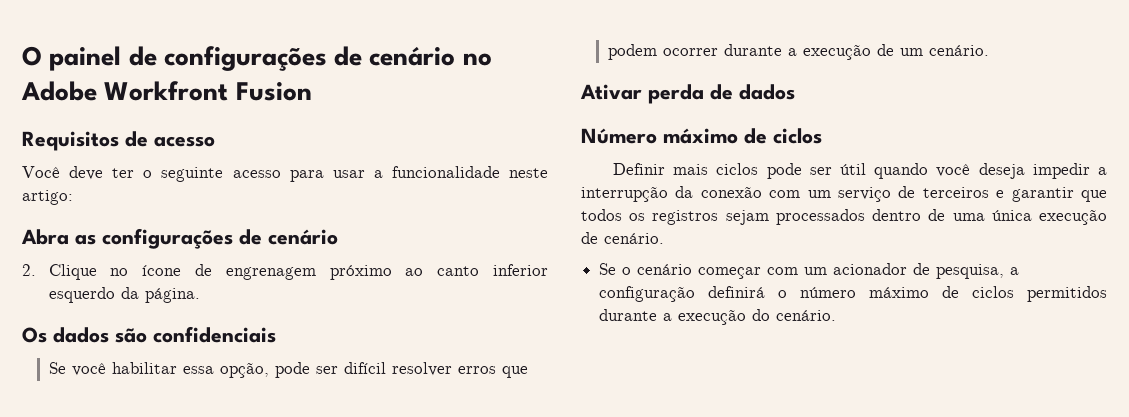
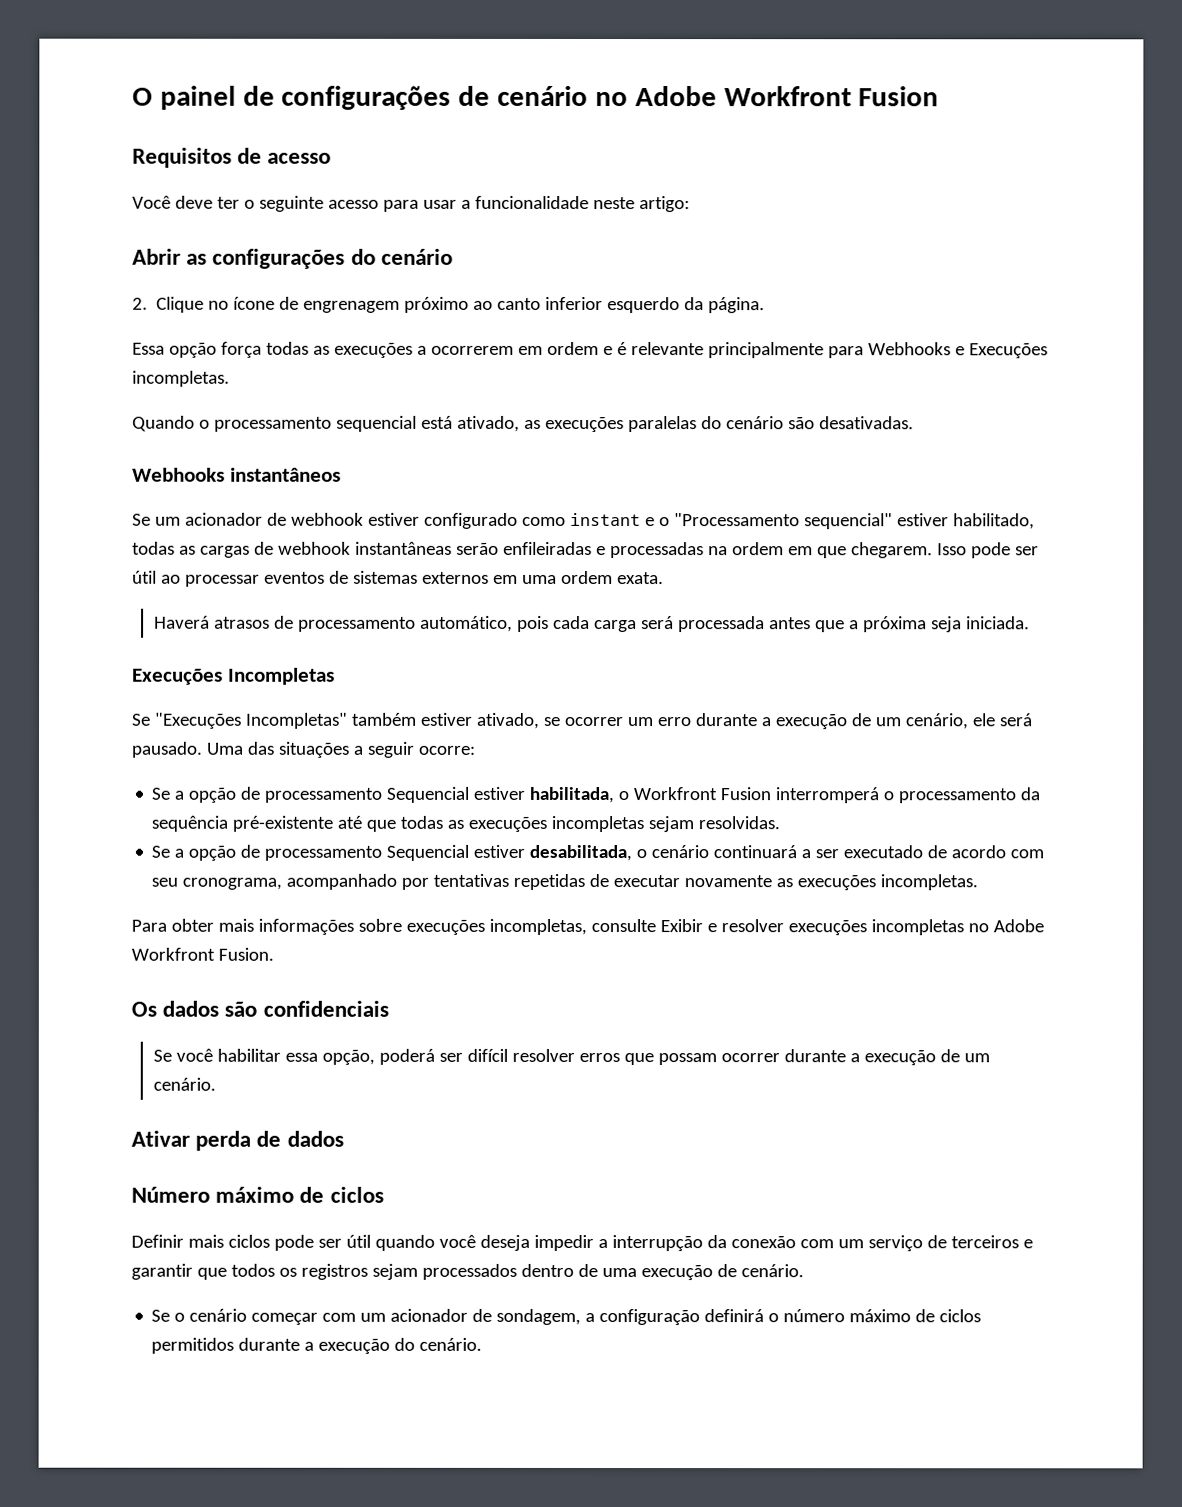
[21,229,69,245] Abra -> [132,248,181,265] Abrir
[239,229,262,245] de -> [350,248,376,265] do
(200, 295) none -> [132,341,1048,359] [132,370,230,387] [132,415,914,433] [132,467,341,482] [132,512,1035,530] [132,541,1039,559] [132,570,664,587] [153,615,1030,633] [132,667,335,685] [132,712,1033,730] [131,741,476,758] [151,786,1041,804] [151,815,781,833] [151,844,1045,862] [151,873,979,891] [131,918,1044,936] [131,947,274,961] // Essa opção força todas as execuções a ocorrerem em ordem e é relevante principalmente para Webhooks e Execuções incompletas. // Quando o processamento sequencial está ativado, as execuções paralelas do cenário são desativadas. // Webhooks instantâneos // Se um acionador de webhook estiver configurado como instant e o "Processamento sequencial" estiver habilitado, todas as cargas de webhook instantâneas serão enfileiradas e processadas na ordem em que chegarem. Isso pode ser útil ao processar eventos de sistemas externos em uma ordem exata. // Haverá atrasos de processamento automático, pois cada carga será processada antes que a próxima seja iniciada. // Execuções Incompletas // Se "Execuções Incompletas" também estiver ativado, se ocorrer um erro durante a execução de um cenário, ele será pausado. Uma das situações a seguir ocorre: // Se a opção de processamento Sequencial estiver habilitada, o Workfront Fusion interromperá o processamento da sequência pré-existente até que todas as execuções incompletas sejam resolvidas. // Se a opção de processamento Sequencial estiver desabilitada, o cenário continuará a ser executado de acordo com seu cronograma, acompanhado por tentativas repetidas de executar novamente as execuções incompletas. // Para obter mais informações sobre execuções incompletas, consulte Exibir e resolver execuções incompletas no Adobe Workfront Fusion.
[274,362,310,378] pode -> [378,1048,435,1065] poderá
[607,44,657,60] podem -> [657,1053,717,1066] possam
[991,210,1032,221] única -> (637, 1273) none
[936,264,1005,279] pesquisa, -> [496,1308,582,1325] sondagem,

